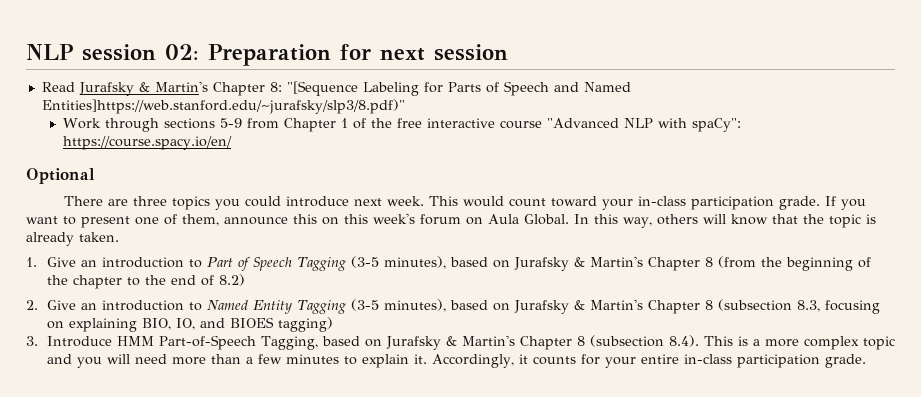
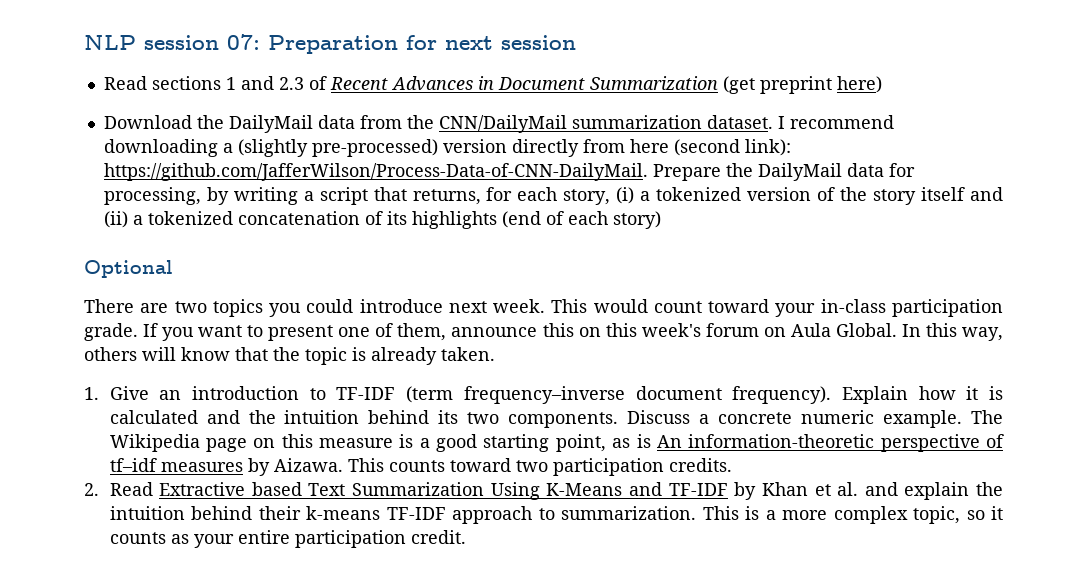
[165,44,199,60] 02: -> [227,34,260,50] 07:
[78,81,631,96] [41,99,405,114] [62,118,741,132] [62,136,232,150] Jurafsky & Martin's Chapter 8: "[Sequence Labeling for Parts of Speech and Named Entities]https://web.stanford.edu/~jurafsky/slp3/8.pdf)" // Work through sections 5-9 from Chapter 1 of the free interactive course "Advanced NLP with spaCy": https://course.spacy.io/en/ -> [151,76,882,94] [103,115,894,133] [103,139,791,157] [103,163,915,181] [103,187,1003,205] [103,211,661,229] sections 1 and 2.3 of Recent Advances in Document Summarization (get preprint here) // Download the DailyMail data from the CNN/DailyMail summarization dataset. I recommend downloading a (slightly pre-processed) version directly from here (second link): https://github.com/JafferWilson/Process-Data-of-CNN-DailyMail. Prepare the DailyMail data for processing, by writing a script that returns, for each story, (i) a tokenized version of the story itself and (ii) a tokenized concatenation of its highlights (end of each story)
[132,196,167,206] three -> [174,301,207,313] two
[206,256,871,271] [46,274,245,289] [26,299,880,314] [46,317,333,332] [26,335,699,350] Part of Speech Tagging (3-5 minutes), based on Jurafsky & Martin's Chapter 8 (from the beginning of the chapter to the end of 8.2) // 2. Give an introduction to Named Entity Tagging (3-5 minutes), based on Jurafsky & Martin's Chapter 8 (subsection 8.3, focusing on explaining BIO, IO, and BIOES tagging) // 3. Introduce HMM Part-of-Speech Tagging, based on Jurafsky & Martin's Chapter 8 (subsection 8.4). -> [336,386,1003,404] [109,410,1003,428] [109,434,1004,452] [109,458,732,476] [84,482,1003,500] [109,506,697,524] TF-IDF (term frequency–inverse document frequency). Explain how it is calculated and the intuition behind its two components. Discuss a concrete numeric example. The Wikipedia page on this measure is a good starting point, as is An information-theoretic perspective of tf–idf measures by Aizawa. This counts toward two participation credits. // 2. Read Extractive based Text Summarization Using K-Means and TF-IDF by Khan et al. and explain the intuition behind their k-means TF-IDF approach to summarization.
[862,336,895,350] [46,354,514,368] topic and you will need more than a few minutes to explain it. Accordingly, -> [913,506,985,524] topic, so
[580,354,600,365] for -> [170,534,189,544] as
[683,354,866,368] in-class participation grade. -> [294,530,466,548] participation credit.

